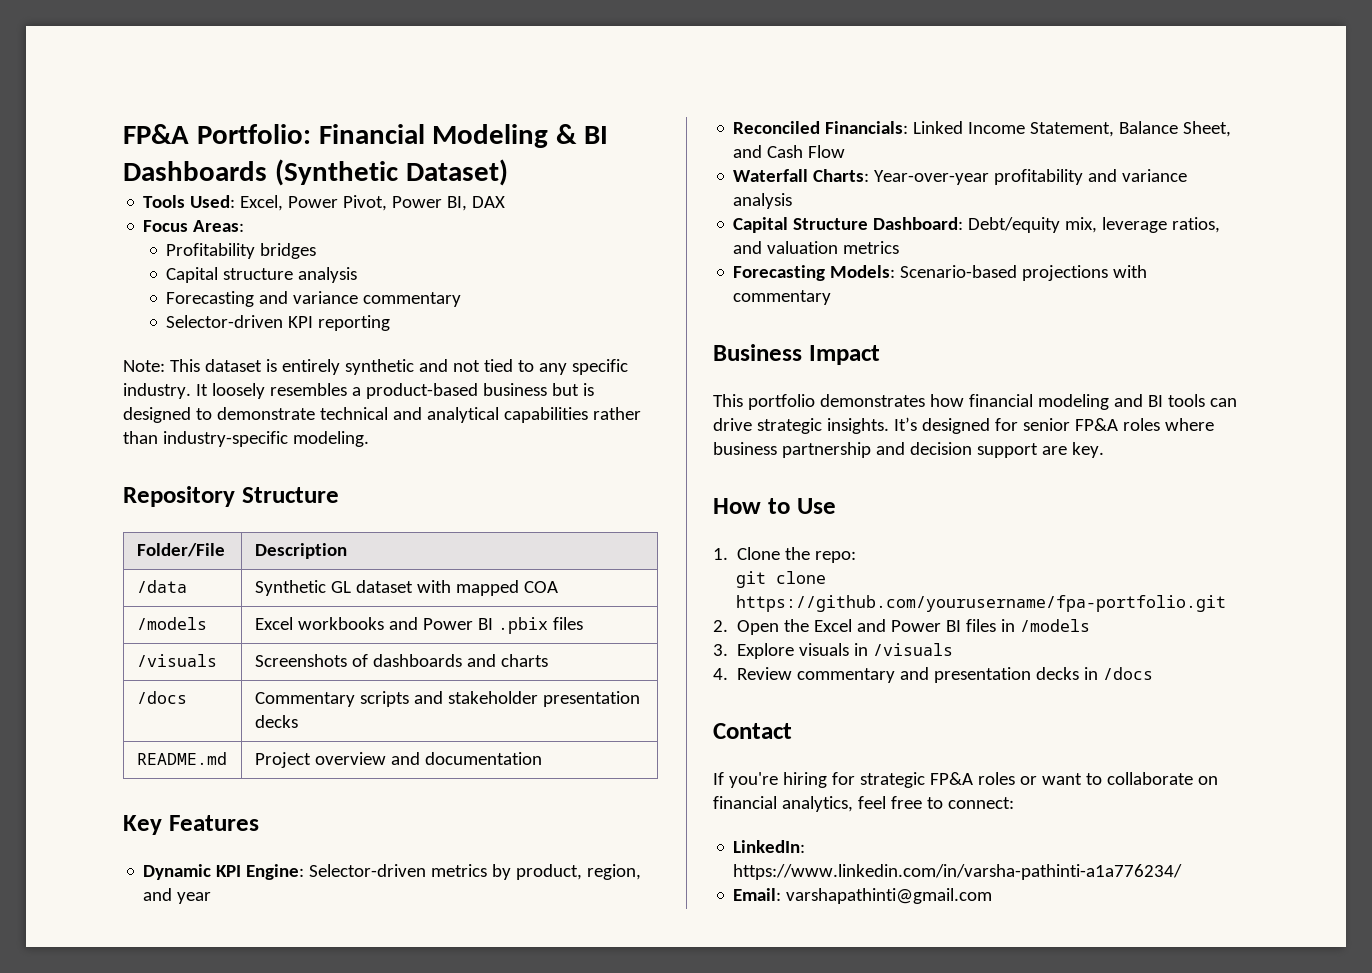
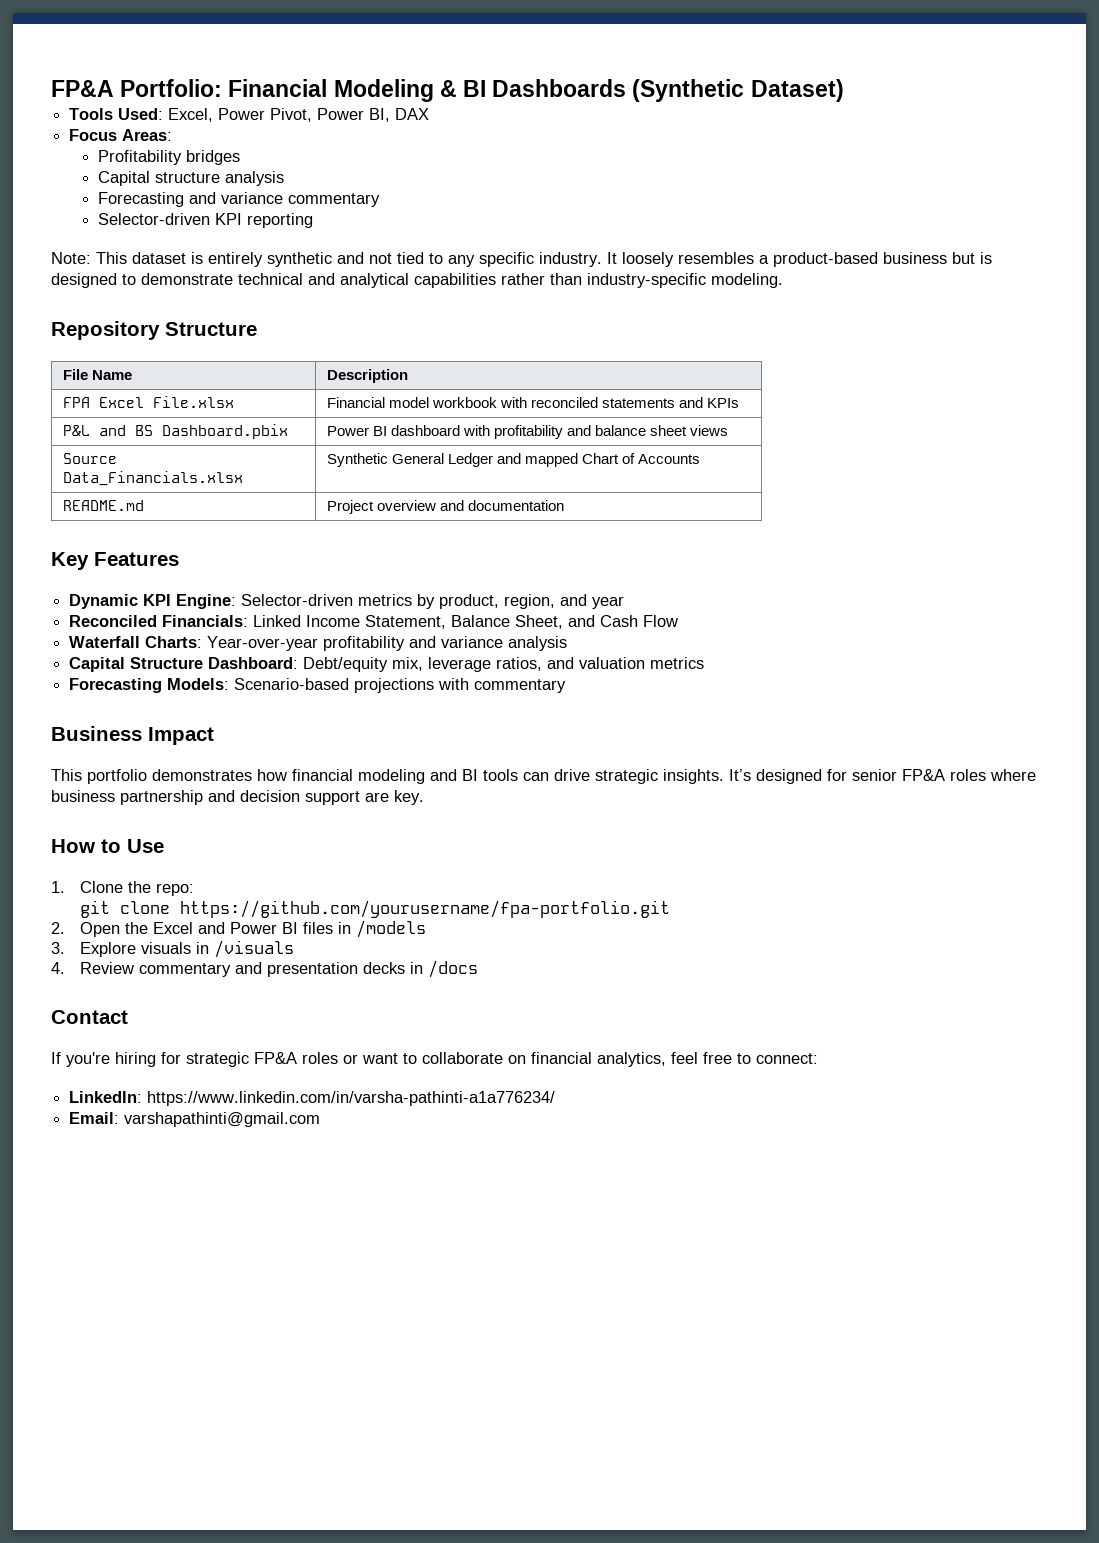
[136,543,225,557] Folder/File -> [63,369,133,380] File Name
[136,580,187,593] [254,580,558,596] [136,617,207,630] [254,617,583,634] [136,654,217,667] [254,654,548,667] [136,691,187,704] [254,691,640,707] [254,715,298,728] /data | Synthetic GL dataset with mapped COA // /models | Excel workbooks and Power BI .pbix files // /visuals | Screenshots of dashboards and charts // /docs | Commentary scripts and stakeholder presentation decks -> [63,396,235,408] [327,397,740,408] [63,424,289,439] [327,425,729,439] [63,453,118,464] [63,471,244,486] [327,453,701,467] FPA Excel File.xlsx | Financial model workbook with reconciled statements and KPIs // P&L and BS Dashboard.pbix | Power BI dashboard with profitability and balance sheet views // Source Data_Financials.xlsx | Synthetic General Ledger and mapped Chart of Accounts

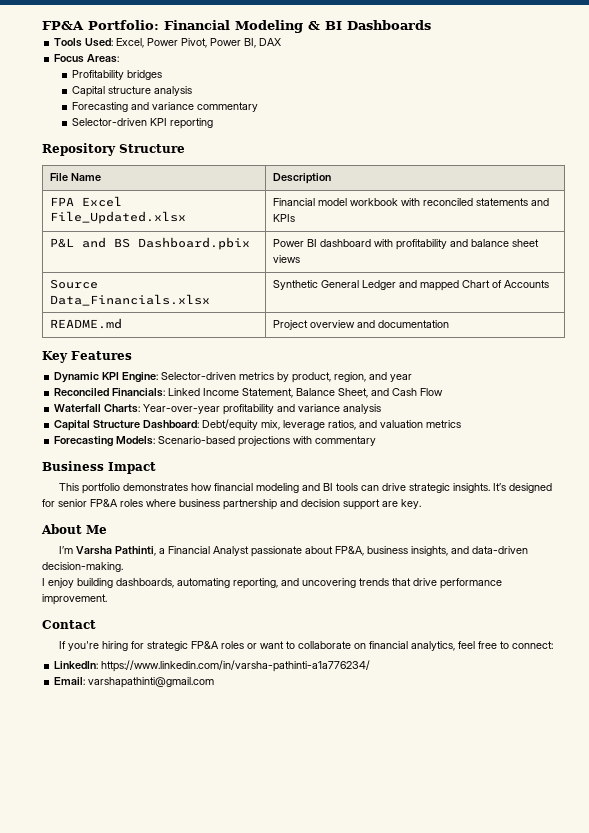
[632,79,844,102] (Synthetic Dataset) -> (431, 25) none
[51,252,992,267] [51,273,783,288] // Note: This dataset is entirely synthetic and not tied to any specific industry. It loosely resembles a product-based business but is designed to demonstrate technical and analytical capabilities rather than industry-specific modeling. -> (213, 123) none
[153,396,235,408] File.xlsx -> [50,211,187,224] File_Updated.xlsx
[51,839,164,853] [51,881,194,896] [79,900,670,918] [51,920,426,938] [51,940,294,958] [51,960,478,978] How to Use // 1. Clone the repo: // git clone https://github.com/yourusername/fpa-portfolio.git // 2. Open the Excel and Power BI files in /models // 3. Explore visuals in /visuals // 4. Review commentary and presentation decks in /docs -> [41,524,107,534] [58,546,528,557] [42,562,123,572] [42,578,502,589] [42,594,107,605] About Me // I’m Varsha Pathinti, a Financial Analyst passionate about FP&A, business insights, and data-driven decision-making. // I enjoy building dashboards, automating reporting, and uncovering trends that drive performance improvement.

